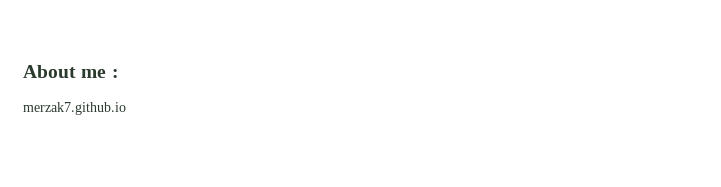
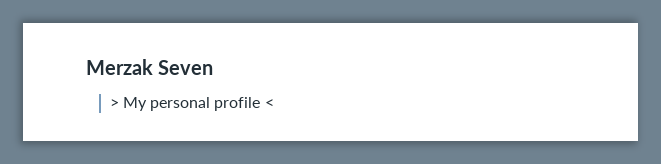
[23,65,119,78] [23,102,126,115] About me : // merzak7.github.io -> [86,59,214,75] [109,97,274,111] Merzak Seven // > My personal profile <

